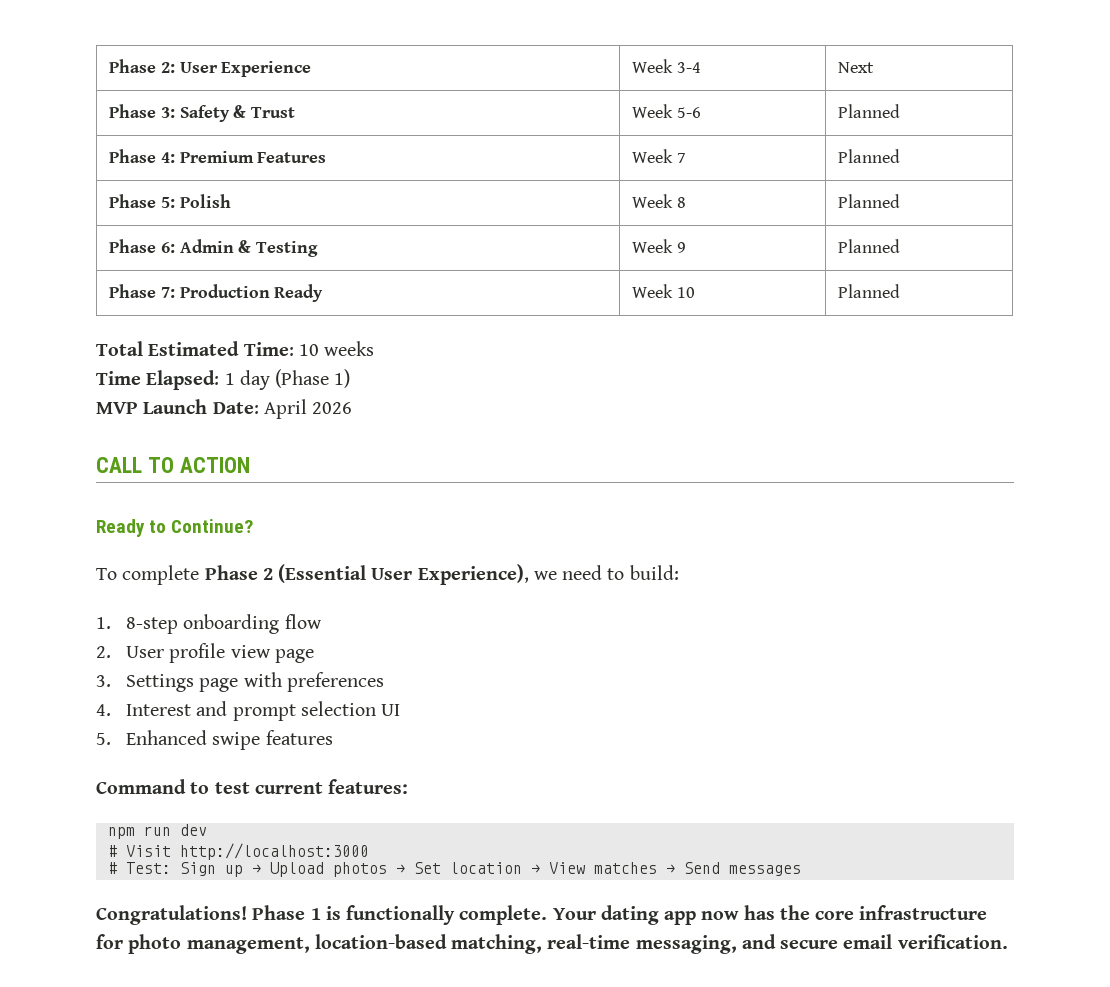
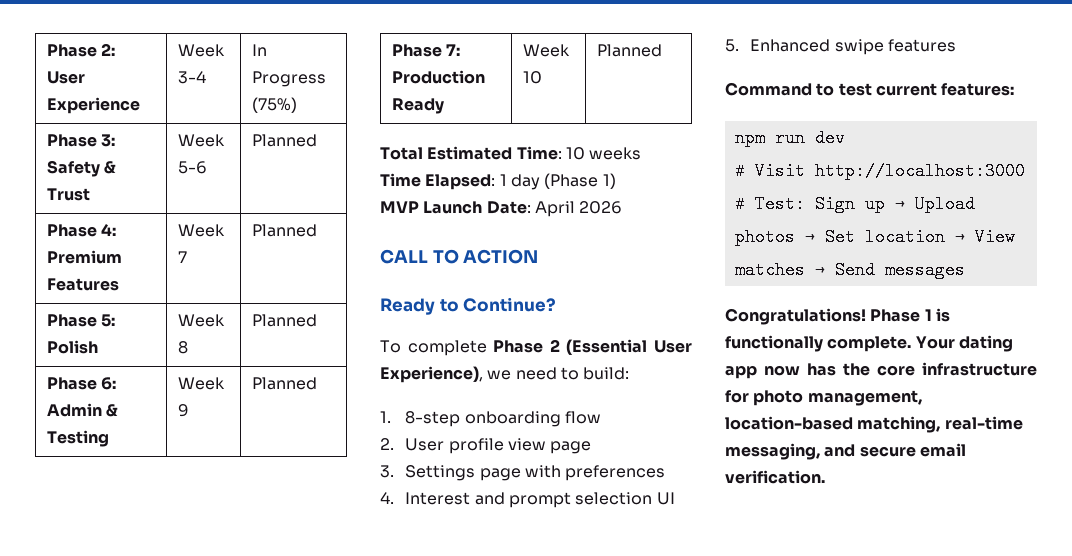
[838,62,875,73] Next -> [251,44,267,56] [251,71,326,87] [251,97,297,113] In Progress (75%)

